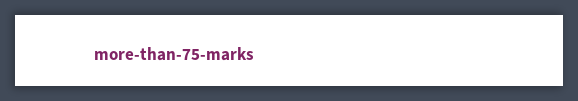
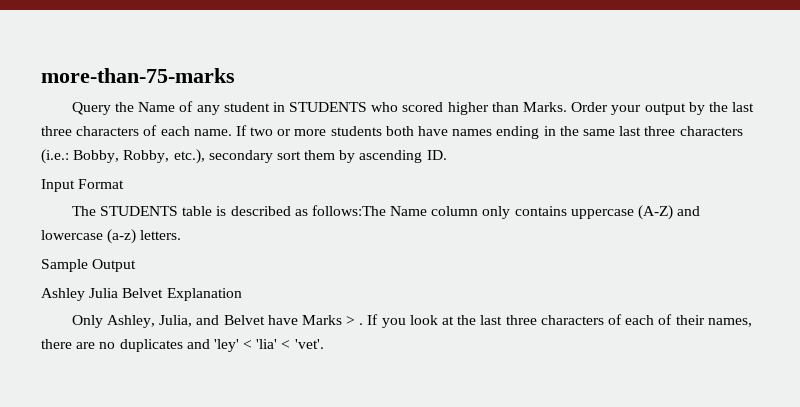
(254, 54) none -> [71,101,755,115] [41,125,743,139] [41,149,447,164] [41,179,125,192] [71,205,701,220] [41,229,182,244] [41,259,137,272] [41,288,242,301] [71,314,752,328] [41,339,324,352] // Query the Name of any student in STUDENTS who scored higher than Marks. Order your output by the last three characters of each name. If two or more students both have names ending in the same last three characters (i.e.: Bobby, Robby, etc.), secondary sort them by ascending ID. // Input Format // The STUDENTS table is described as follows:The Name column only contains uppercase (A-Z) and lowercase (a-z) letters. // Sample Output // Ashley Julia Belvet Explanation // Only Ashley, Julia, and Belvet have Marks > . If you look at the last three characters of each of their names, there are no duplicates and 'ley' < 'lia' < 'vet'.

